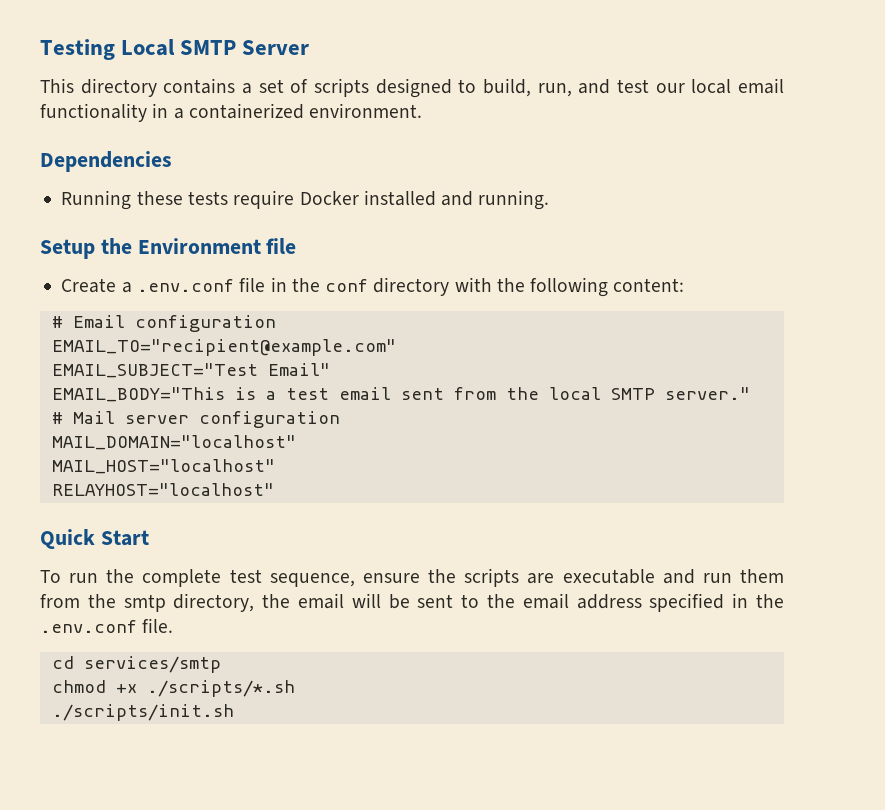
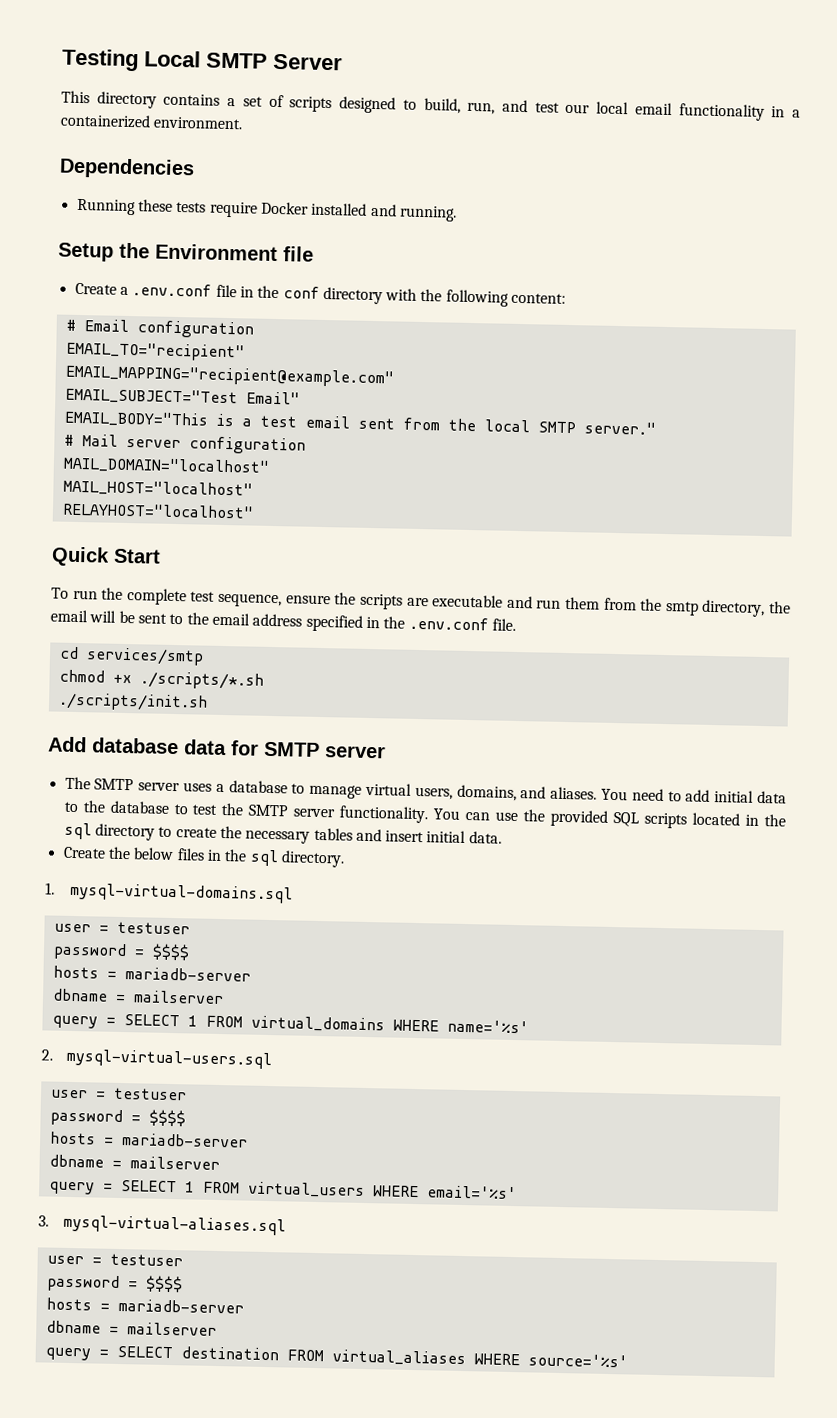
[51,339,396,356] EMAIL_TO="recipient@example.com" -> [65,341,245,362] [64,364,394,388] EMAIL_TO="recipient" // EMAIL_MAPPING="recipient@example.com"
(234, 712) none -> [48,736,386,759] [64,776,787,804] [63,800,786,829] [63,822,502,844] [62,846,345,868] [45,882,293,904] [53,921,190,935] [52,942,190,961] [52,965,251,982] [51,988,224,1005] [51,1014,529,1034] [41,1048,272,1070] [49,1087,187,1101] [49,1108,186,1127] [49,1131,248,1148] [48,1154,220,1171] [48,1180,517,1200] [38,1214,286,1236] [46,1253,183,1267] [46,1274,183,1293] [45,1297,244,1314] [45,1320,217,1336] [44,1345,628,1368] // Add database data for SMTP server // The SMTP server uses a database to manage virtual users, domains, and aliases. You need to add initial data to the database to test the SMTP server functionality. You can use the provided SQL scripts located in the sql directory to create the necessary tables and insert initial data. // Create the below files in the sql directory. // 1. mysql-virtual-domains.sql // user = testuser // password = $$$$ // hosts = mariadb-server // dbname = mailserver // query = SELECT 1 FROM virtual_domains WHERE name='%s' // 2. mysql-virtual-users.sql // user = testuser // password = $$$$ // hosts = mariadb-server // dbname = mailserver // query = SELECT 1 FROM virtual_users WHERE email='%s' // 3. mysql-virtual-aliases.sql // user = testuser // password = $$$$ // hosts = mariadb-server // dbname = mailserver // query = SELECT destination FROM virtual_aliases WHERE source='%s'

